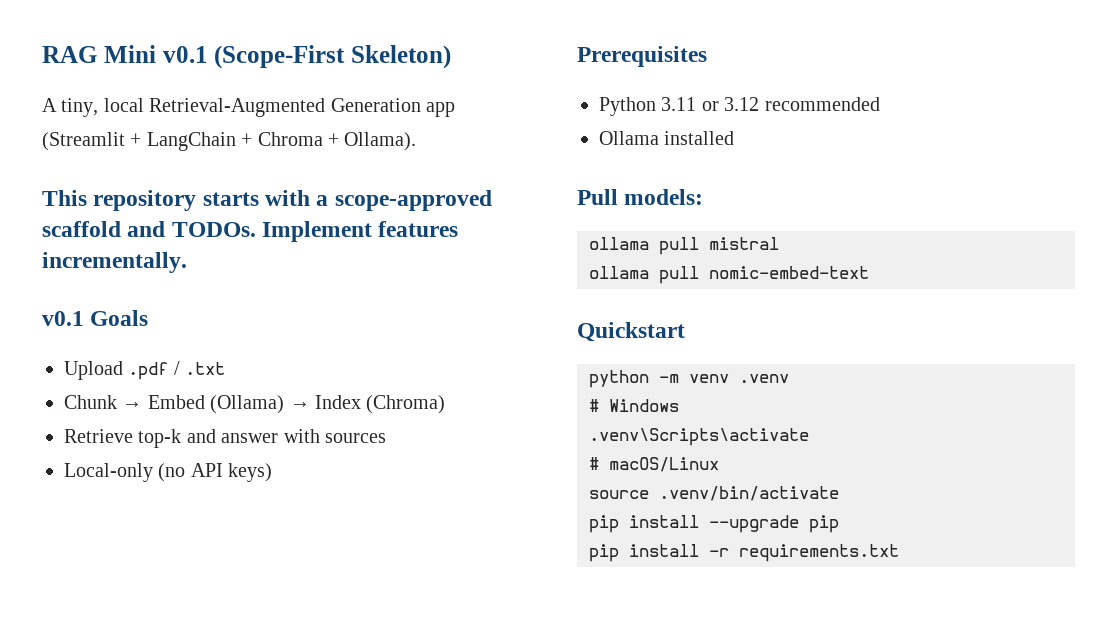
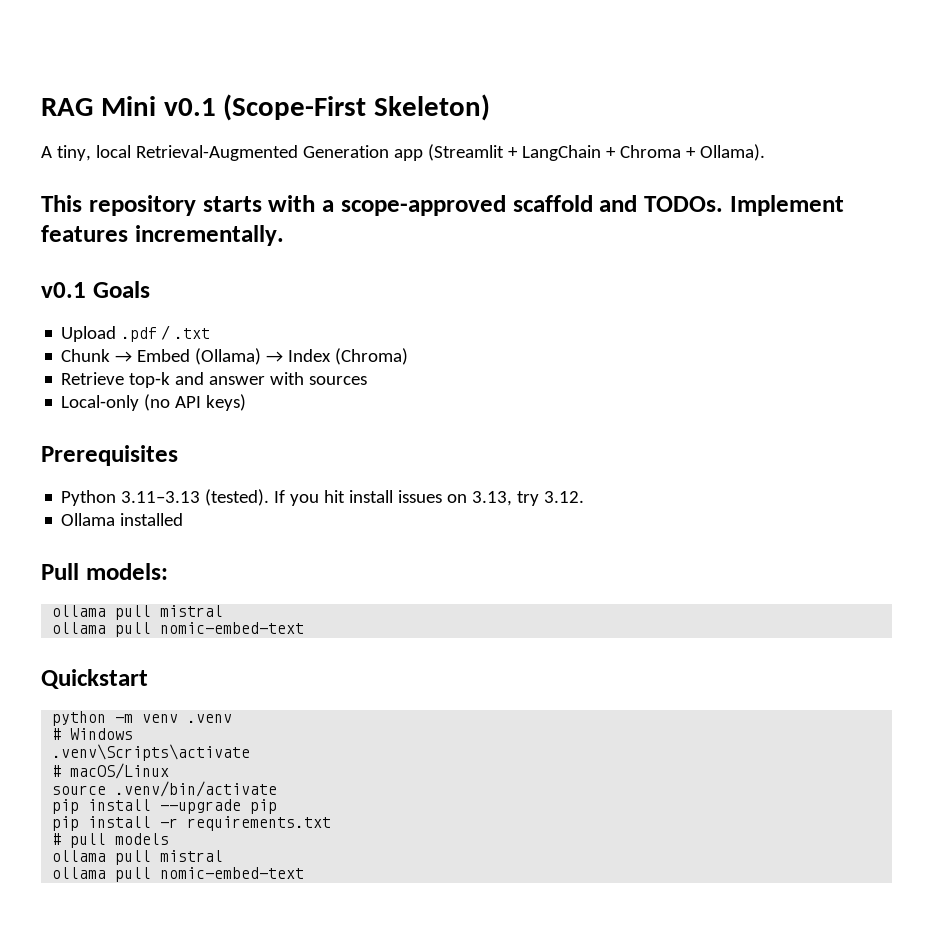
[661,97,880,111] 3.11 or 3.12 recommended -> [121,489,585,506] 3.11–3.13 (tested). If you hit install issues on 3.13, try 3.12.
(899, 553) none -> [52,833,170,848] [52,850,224,865] [52,867,305,882] // # pull models // ollama pull mistral // ollama pull nomic-embed-text

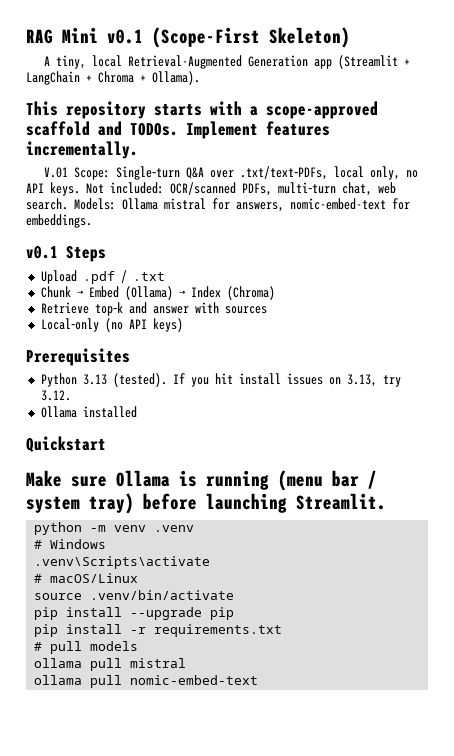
[41,281,150,298] // v0.1 Goals -> [44,166,419,180] [26,182,396,196] [26,198,410,212] [26,214,92,228] [26,246,106,262] // V.01 Scope: Single‑turn Q&A over .txt/text‑PDFs, local only, no API keys. Not included: OCR/scanned PDFs, multi‑turn chat, web search. Models: Ollama mistral for answers, nomic-embed-text for embeddings. // v0.1 Steps
[121,491,201,503] 3.11–3.13 -> [82,374,107,385] 3.13
[41,563,168,580] [52,605,224,620] [52,622,305,637] [41,669,148,689] Pull models: // ollama pull mistral // ollama pull nomic-embed-text // Quickstart -> [26,436,106,453] [26,470,377,491] [26,493,386,514] Quickstart // Make sure Ollama is running (menu bar / system tray) before launching Streamlit.

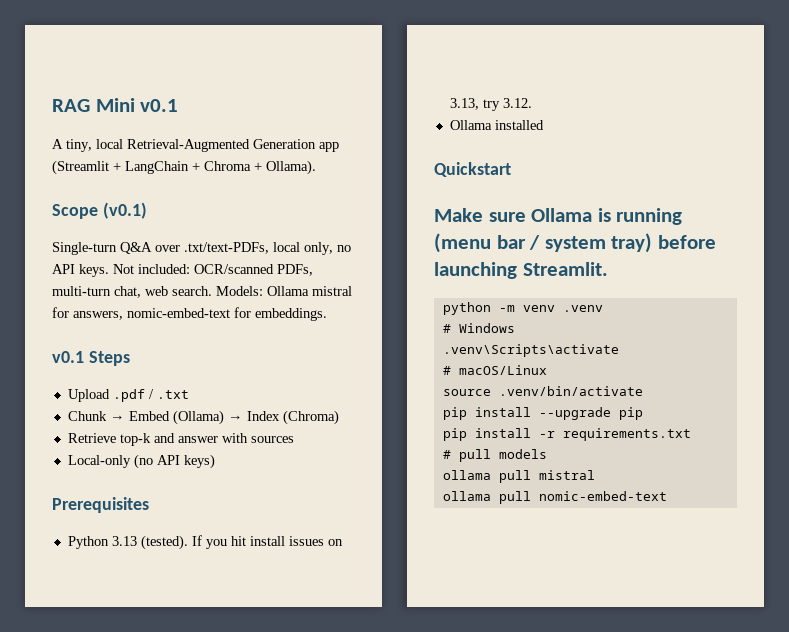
[152,27,350,48] (Scope-First Skeleton) -> (179, 105) none
[26,101,378,119] [26,121,330,139] [26,141,138,159] [44,167,111,180] This repository starts with a scope-approved scaffold and TODOs. Implement features incrementally. // V.01 Scope: -> [52,202,147,219] Scope (v0.1) //

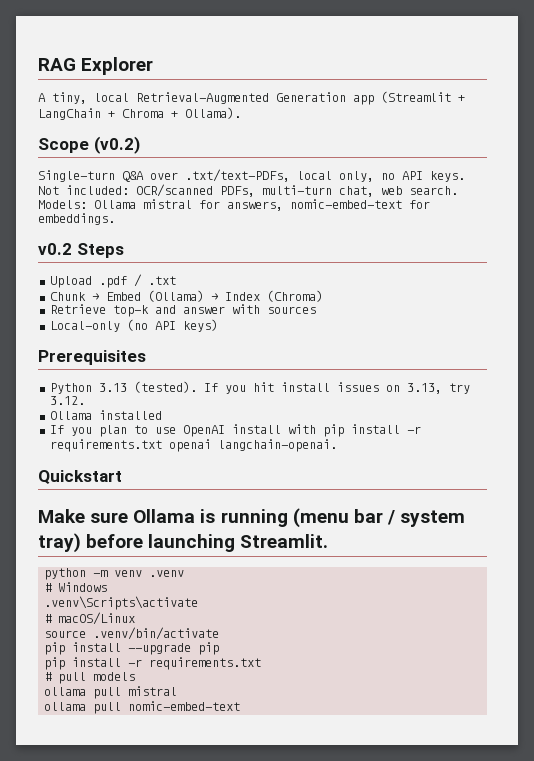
[95,98,179,112] Mini v0.1 -> [81,57,154,75] Explorer
[102,202,147,219] (v0.1) -> [93,136,140,154] (v0.2)
[52,351,84,363] v0.1 -> [38,243,72,255] v0.2
(544, 125) none -> [49,424,421,437] [49,439,337,452] // If you plan to use OpenAI install with pip install -r requirements.txt openai langchain-openai.

